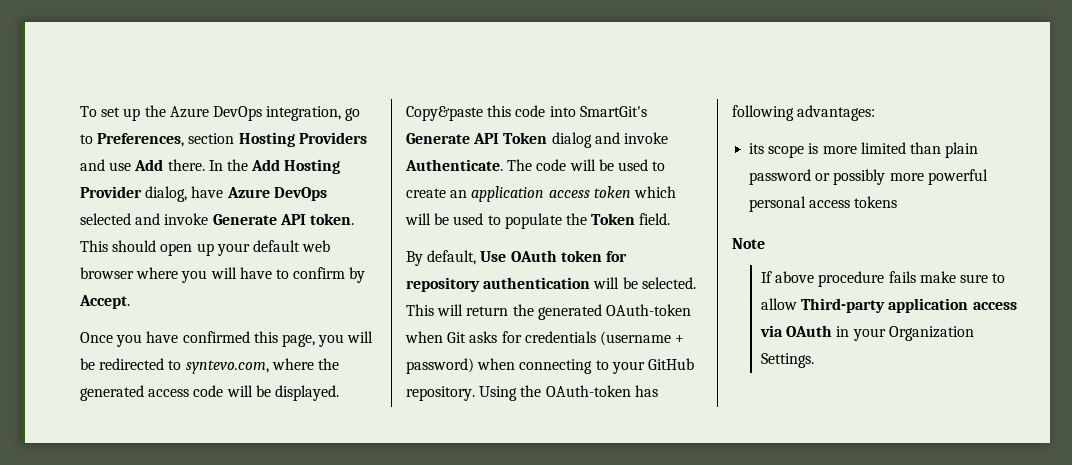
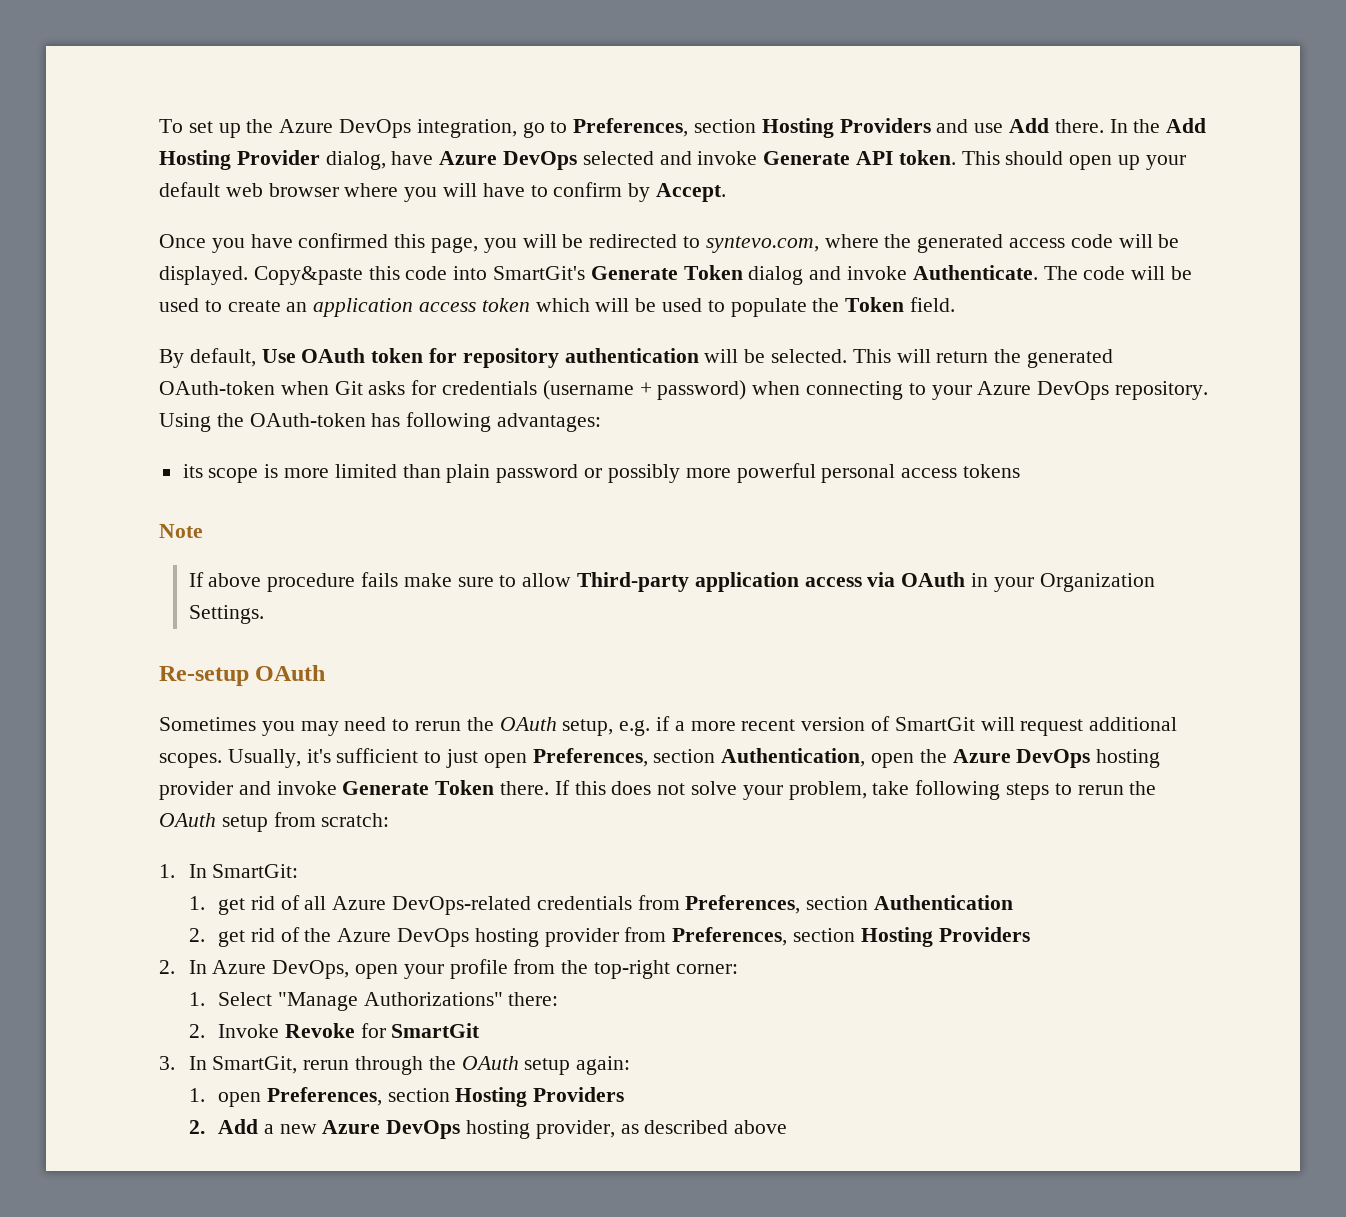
[473,133,500,144] API -> (678, 273) none
[647,358,694,370] GitHub -> [977,381,1110,400] Azure DevOps
(814, 360) none -> [159,665,326,686] [159,716,1178,736] [159,748,1161,768] [159,780,1157,800] [159,812,390,832] [159,864,299,878] [188,895,1014,915] [188,927,1030,947] [159,959,738,979] [188,992,559,1011] [188,1023,481,1038] [159,1056,631,1075] [188,1087,625,1107] [188,1119,788,1139] // Re-setup OAuth // Sometimes you may need to rerun the OAuth setup, e.g. if a more recent version of SmartGit will request additional scopes. Usually, it's sufficient to just open Preferences, section Authentication, open the Azure DevOps hosting provider and invoke Generate Token there. If this does not solve your problem, take following steps to rerun the OAuth setup from scratch: // 1. In SmartGit: // 1. get rid of all Azure DevOps-related credentials from Preferences, section Authentication // 2. get rid of the Azure DevOps hosting provider from Preferences, section Hosting Providers // 2. In Azure DevOps, open your profile from the top-right corner: // 1. Select "Manage Authorizations" there: // 2. Invoke Revoke for SmartGit // 3. In SmartGit, rerun through the OAuth setup again: // 1. open Preferences, section Hosting Providers // 2. Add a new Azure DevOps hosting provider, as described above

